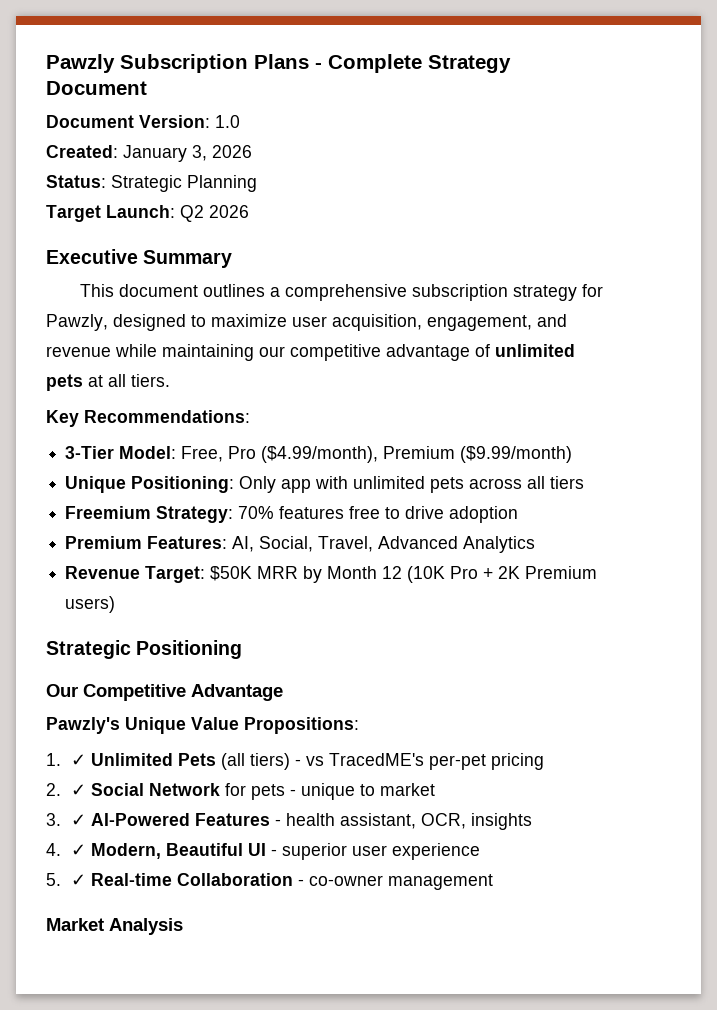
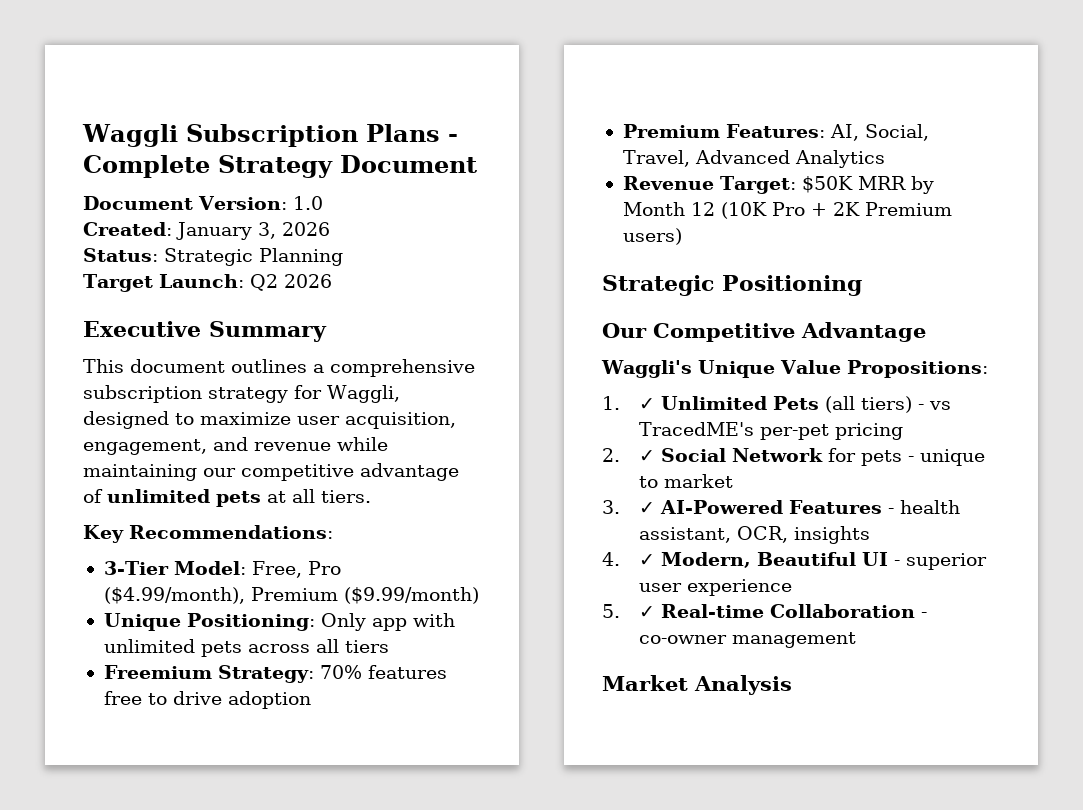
[46,54,115,73] Pawzly -> [82,124,178,147] Waggli
[46,314,108,331] Pawzly, -> [327,385,400,403] Waggli,
[46,717,120,734] Pawzly's -> [601,360,692,378] Waggli's

